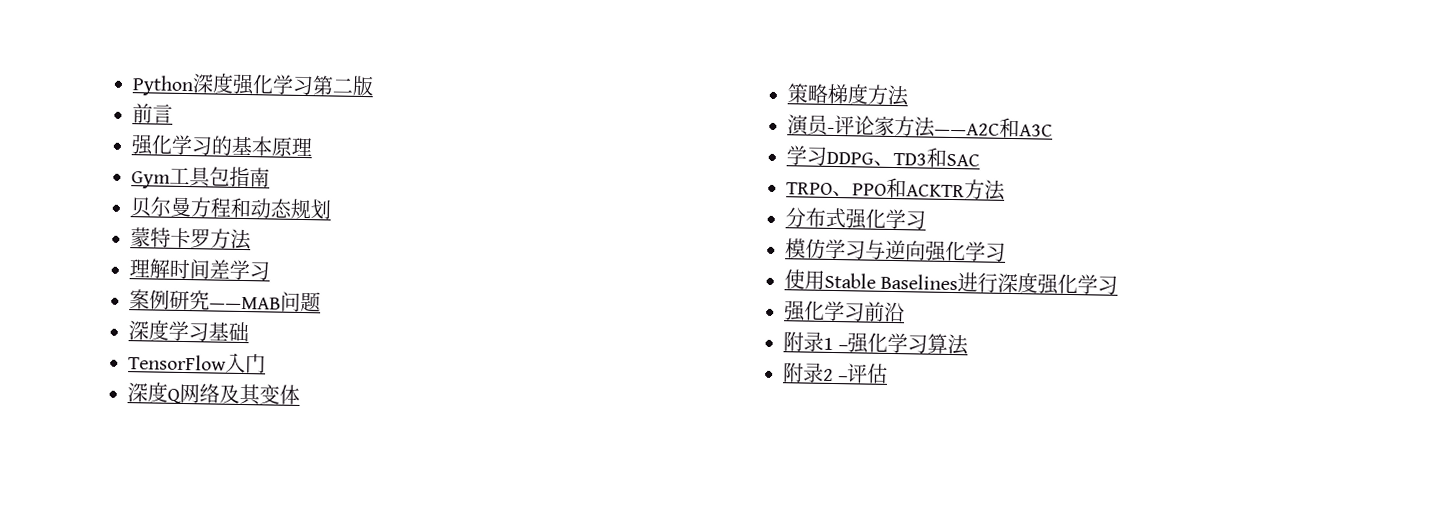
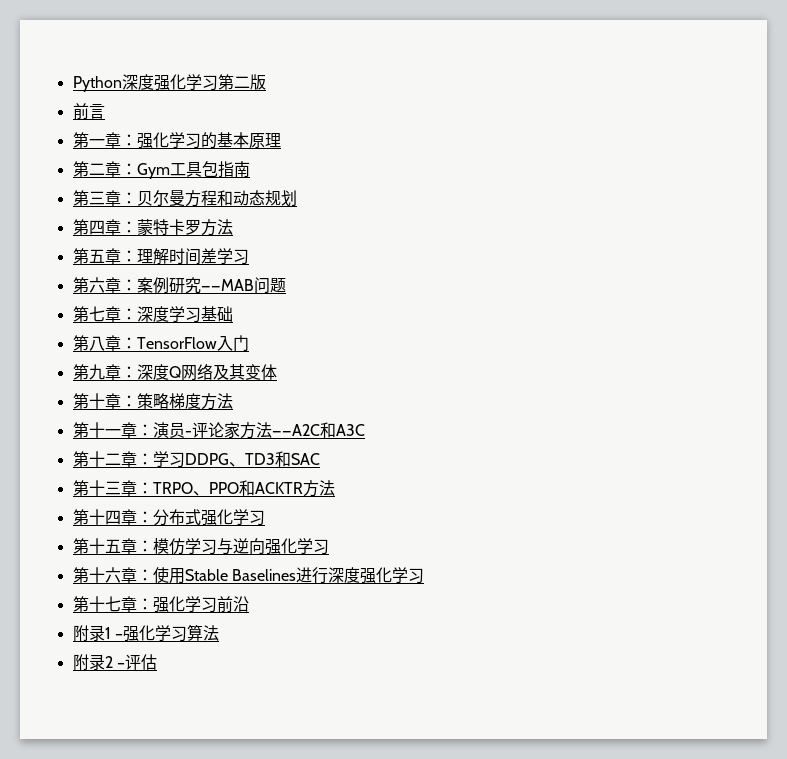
(173, 113) none -> [72,132,137,148] 第一章：
(313, 147) none -> [72,161,137,177] 第二章：
(270, 177) none -> [72,190,137,206] 第三章：
(332, 209) none -> [72,219,137,235] 第四章：
(252, 239) none -> [72,248,137,264] 第五章：
(270, 271) none -> [72,277,137,293] 第六章：
(321, 302) none -> [72,306,137,322] 第七章：
(249, 332) none -> [72,335,137,351] 第八章：
(266, 363) none -> [72,364,137,380] 第九章：
(300, 394) none -> [72,393,137,409] 第十章：
(910, 95) none -> [72,422,153,438] 第十一章：
(1053, 130) none -> [72,451,153,467] 第十二章：
(980, 160) none -> [72,480,153,496] 第十三章：
(1006, 190) none -> [72,509,153,525] 第十四章：
(926, 220) none -> [72,538,153,554] 第十五章：
(1006, 252) none -> [72,567,153,583] 第十六章：
(1119, 285) none -> [72,596,153,612] 第十七章：

